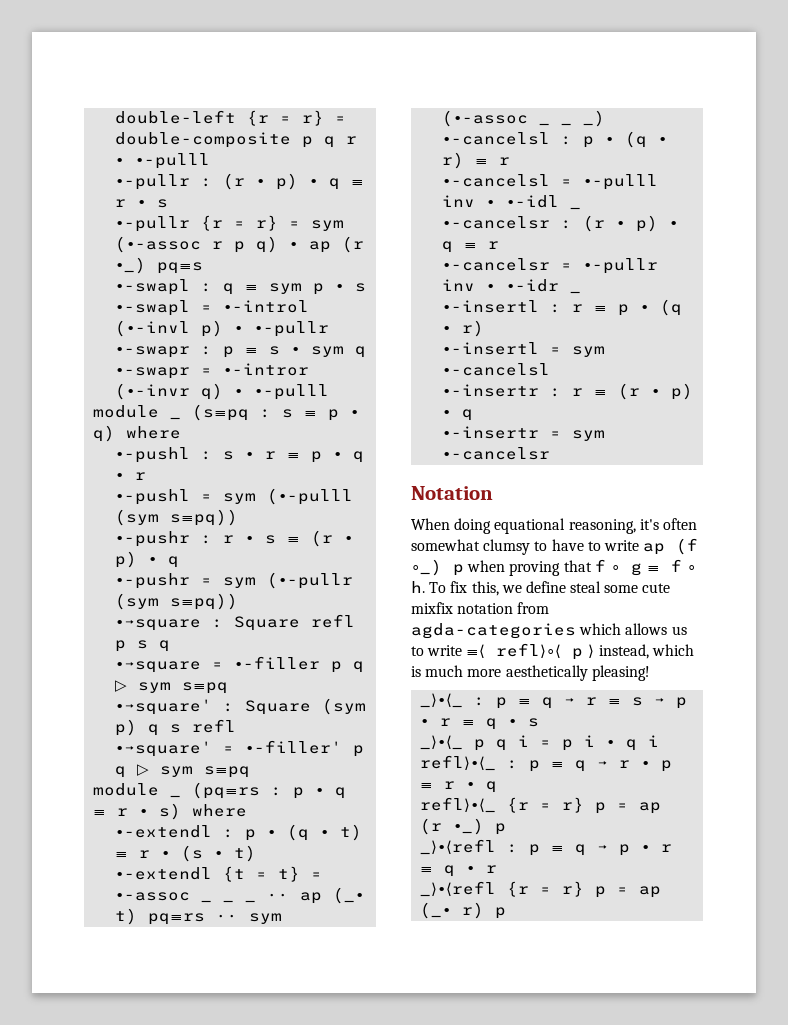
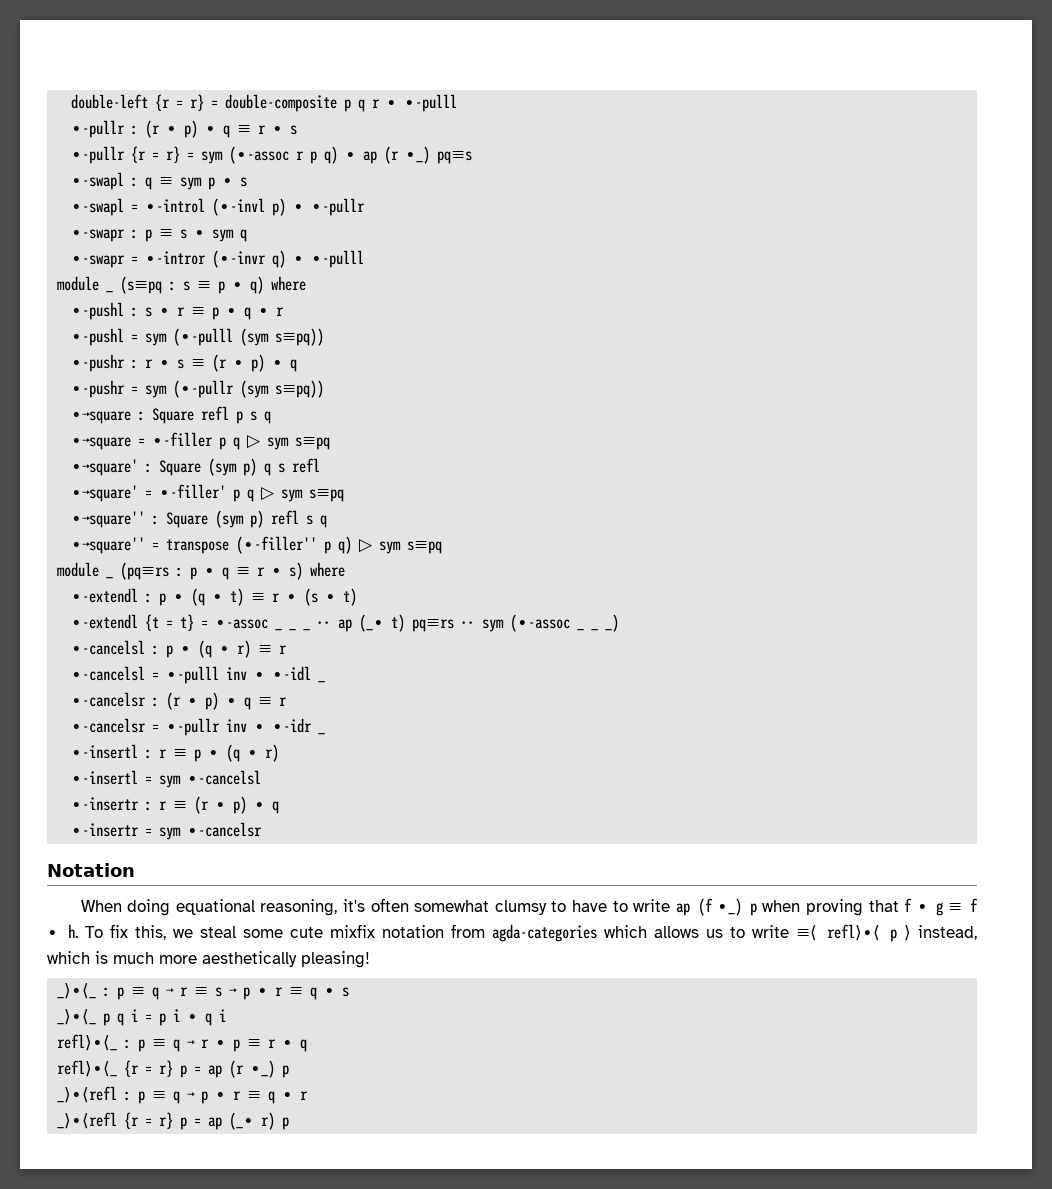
(251, 772) none -> [71,510,328,528] [71,536,443,554] // ∙→square'' : Square (sym p) refl s q // ∙→square'' = transpose (∙-filler'' p q) ▷ sym s≡pq
[411,559,442,576] ∘_) -> [717,898,743,916] ∙_)
[610,565,620,572] ∘ -> [916,904,928,912] ∙
[686,565,696,572] ∘ -> [47,930,58,938] ∙
[525,581,566,593] define -> (193, 933) none
[496,643,562,658] refl⟩∘⟨ -> [827,924,881,941] refl⟩∙⟨

